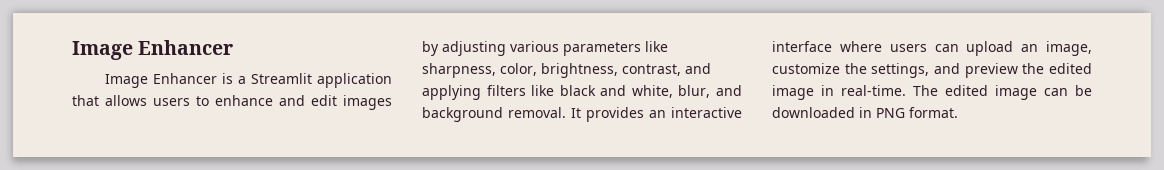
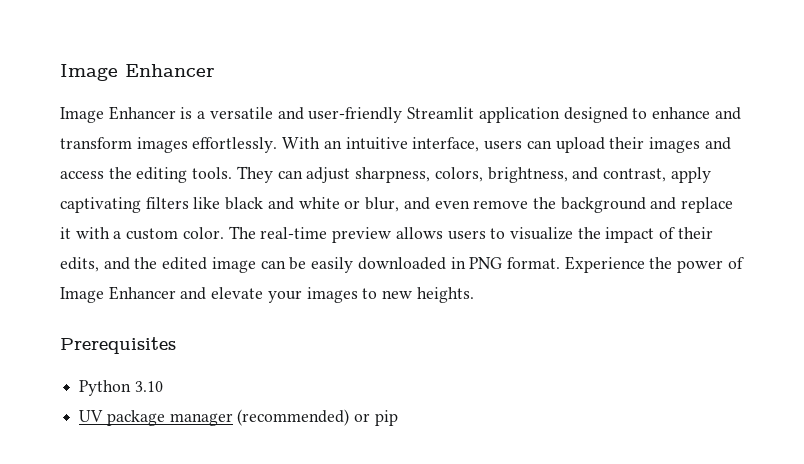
[251,73,393,88] [72,95,392,110] [422,41,668,56] [422,63,711,78] [422,85,742,100] [422,107,742,122] [772,41,1092,56] [772,63,1092,78] [772,85,938,100] Streamlit application that allows users to enhance and edit images by adjusting various parameters like sharpness, color, brightness, contrast, and applying filters like black and white, blur, and background removal. It provides an interactive interface where users can upload an image, customize the settings, and preview the edited image in real-time. The -> [209,107,741,123] [60,137,731,153] [60,166,711,183] [60,197,734,213] [60,226,713,243] [60,257,158,272] versatile and user-friendly Streamlit application designed to enhance and transform images effortlessly. With an intuitive interface, users can upload their images and access the editing tools. They can adjust sharpness, colors, brightness, and contrast, apply captivating filters like black and white or blur, and even remove the background and replace it with a custom color. The real-time preview allows users to visualize the impact of their edits, and the
(1092, 90) none -> [311,257,354,273] easily
(958, 112) none -> [564,256,744,273] [60,286,474,303] [60,337,176,354] [79,380,163,396] [79,409,398,426] Experience the power of Image Enhancer and elevate your images to new heights. // Prerequisites // Python 3.10 // UV package manager (recommended) or pip

